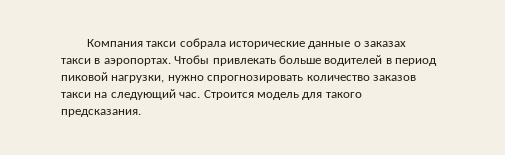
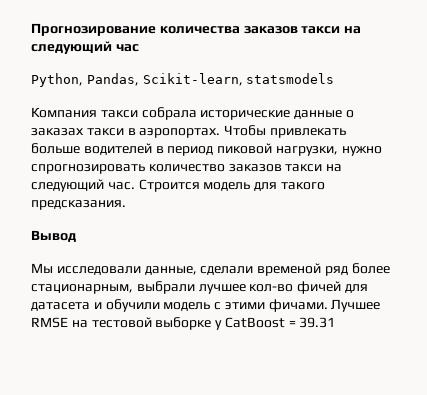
(86, 43) none -> [31,23,362,36] [31,41,139,54] [31,73,335,87] Прогнозирование количества заказов такси на следующий час // Python, Pandas, Scikit-learn, statsmodels //
(141, 113) none -> [31,230,76,242] [31,263,390,276] [31,281,368,294] [31,299,381,312] [31,317,336,330] // Вывод // Мы исследовали данные, сделали временой ряд более стационарным, выбрали лучшее кол-во фичей для датасета и обучили модель с этими фичами. Лучшее RMSE на тестовой выборке у CatBoost = 39.31

